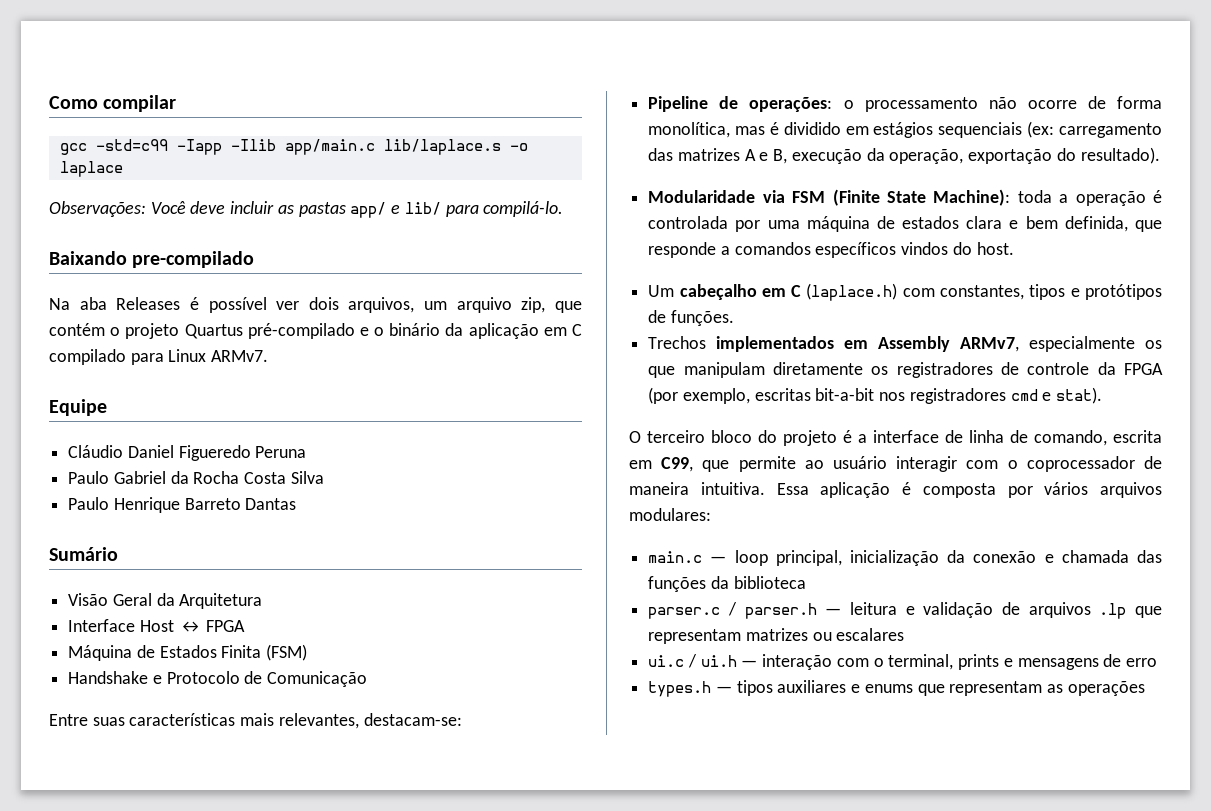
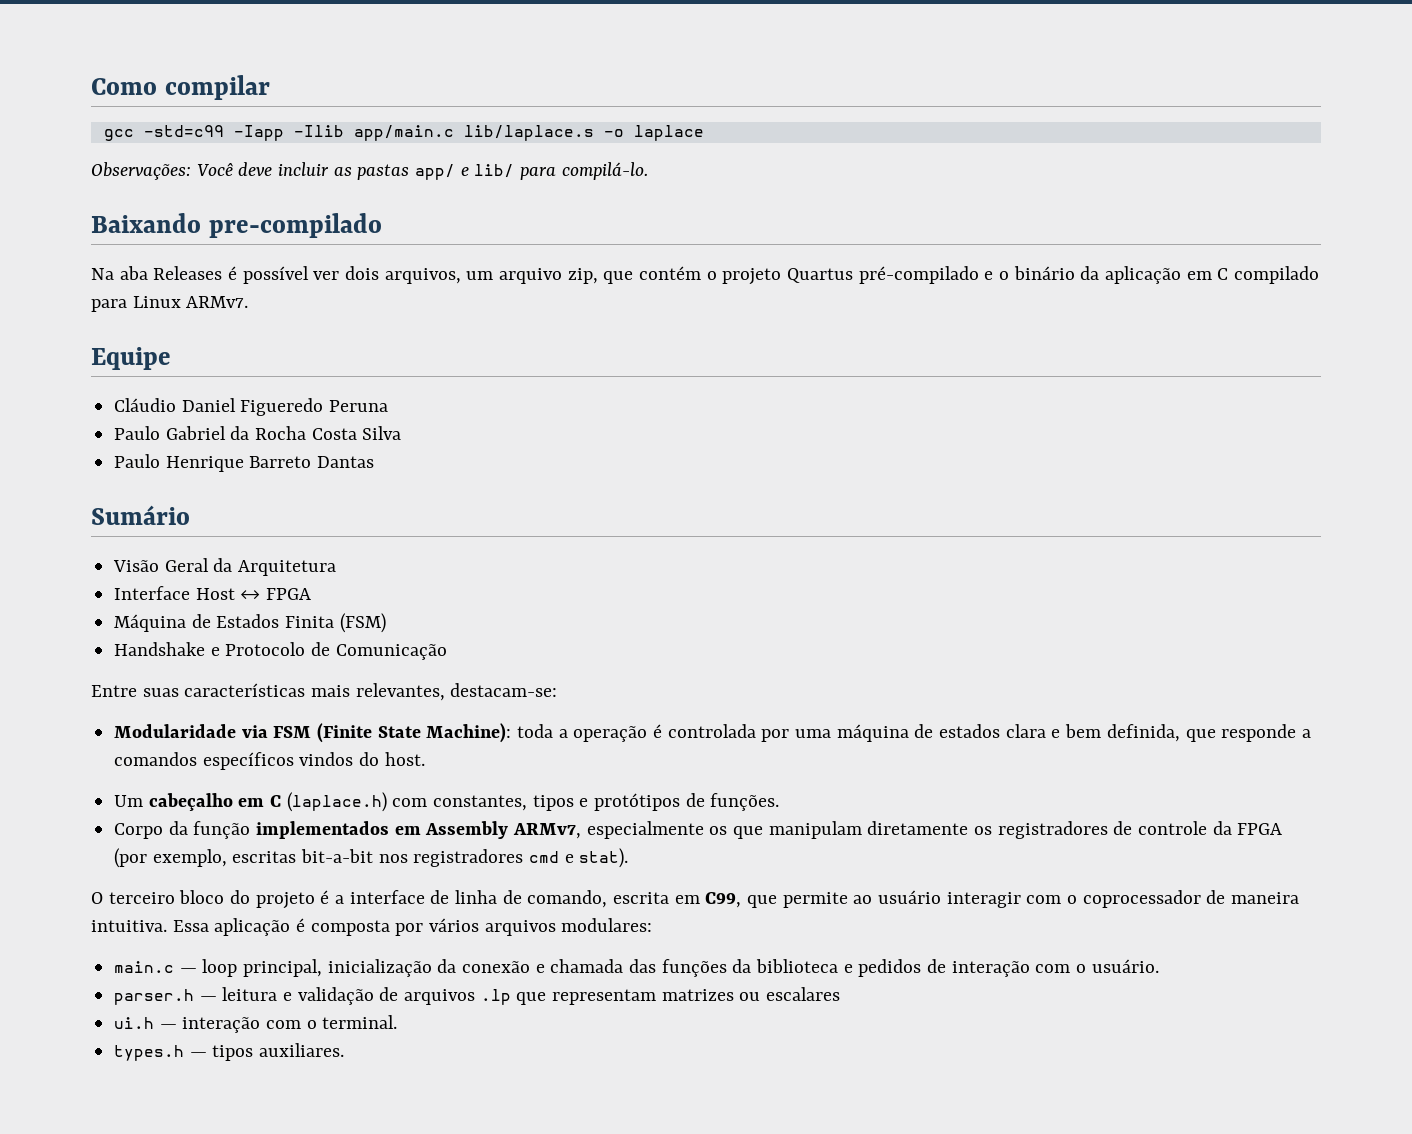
[648,96,1162,112] [648,121,1162,138] [648,147,1160,164] // Pipeline de operações: o processamento não ocorre de forma monolítica, mas é dividido em estágios sequenciais (ex: carregamento das matrizes A e B, execução da operação, exportação do resultado). -> (558, 690) none
[648,336,707,349] Trechos -> [114,821,251,839] Corpo da função
[648,602,737,619] // parser.c / -> [843,959,1159,977] e pedidos de interação com o usuário. //
[648,654,697,668] ui.c / -> (841, 994) none
[888,654,1157,670] [648,680,1145,697] terminal, prints e mensagens de erro // types.h — tipos auxiliares e enums que representam as operações -> [322,1015,398,1029] [114,1043,345,1061] terminal. // types.h — tipos auxiliares.

